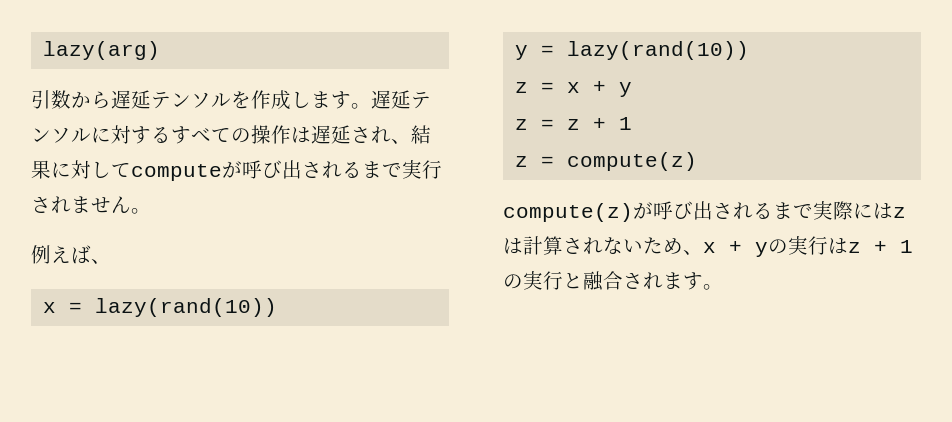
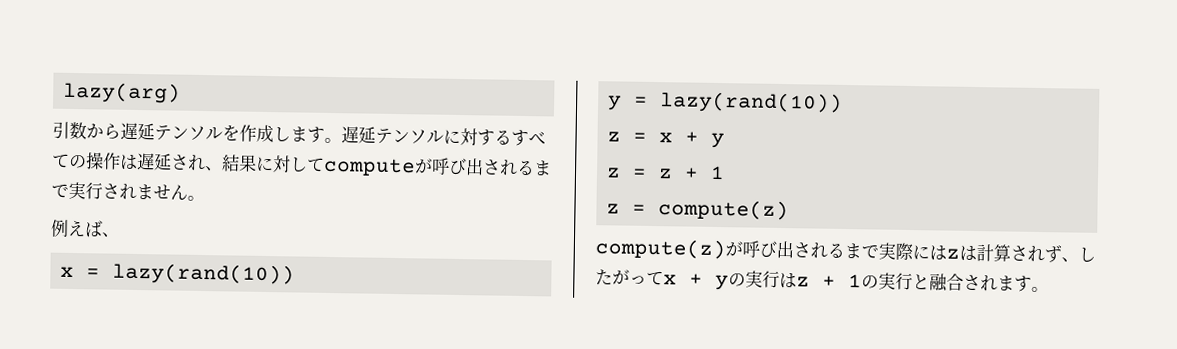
[603,237,703,255] ないため、 -> [1044,245,1096,263] [595,269,664,286] ず、したがって

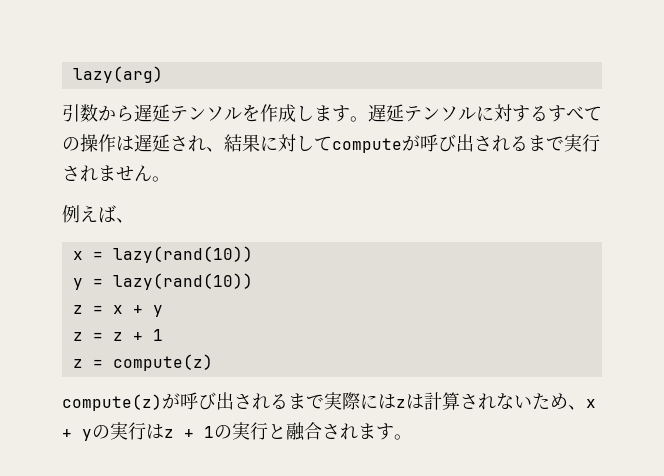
[1044,245,1096,263] [595,269,664,286] ず、したがって -> [496,393,586,410] ないため、

